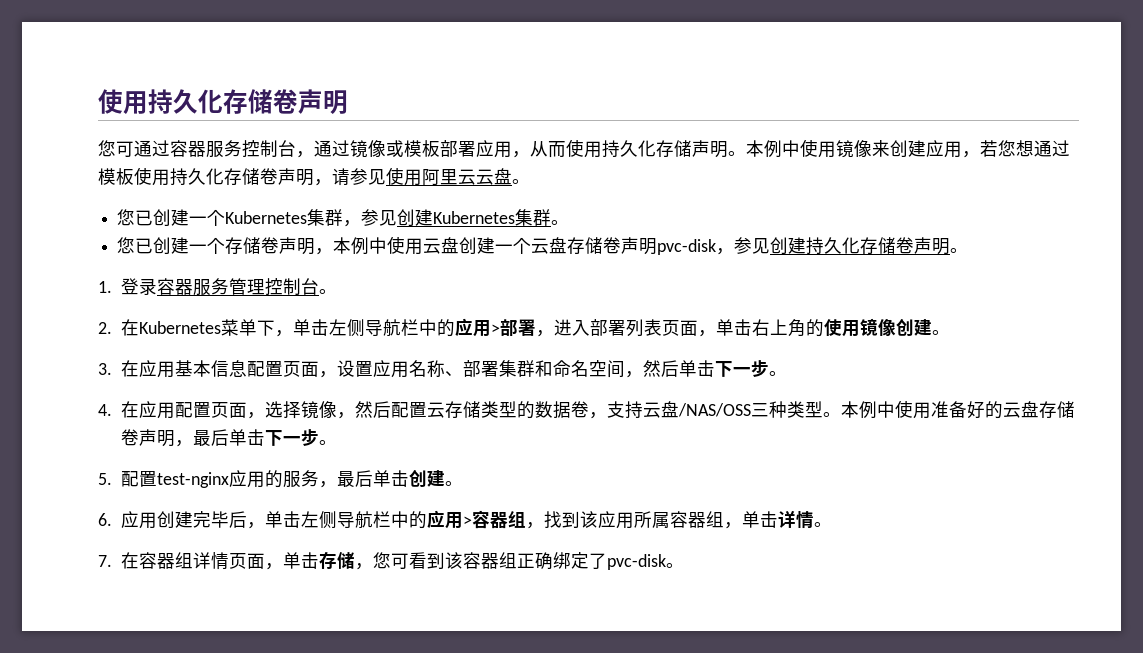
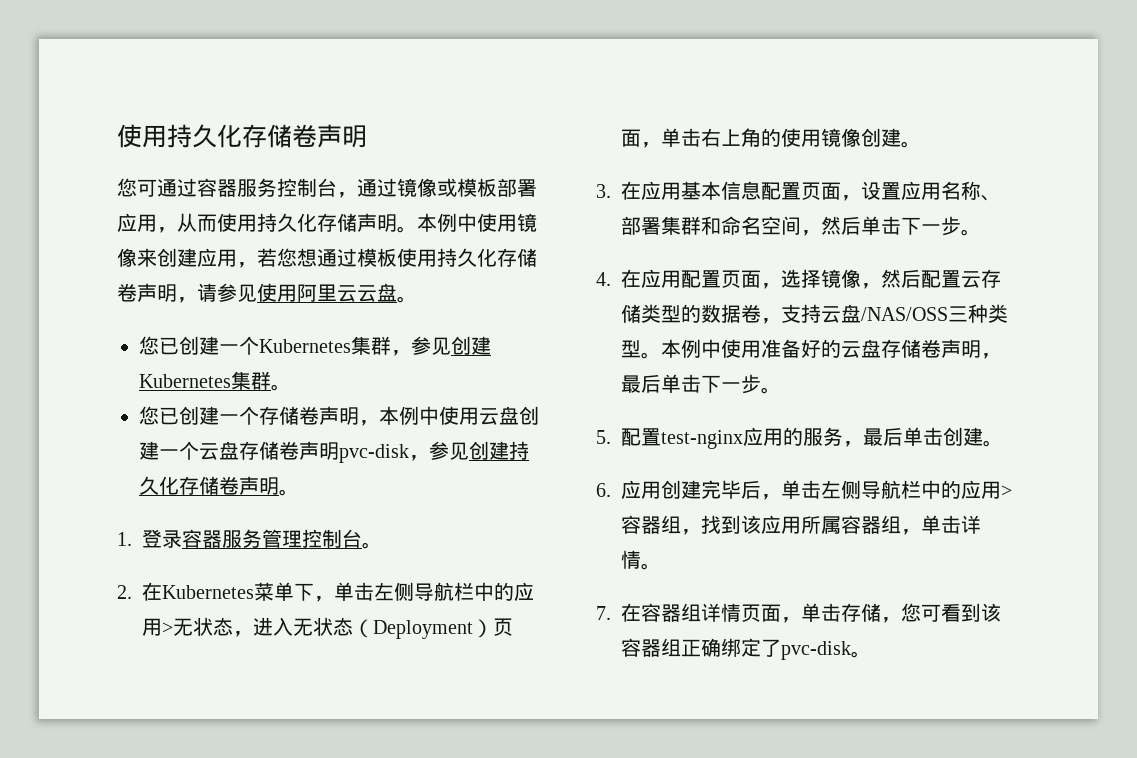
[499,319,662,337] 部署，进入部署列表 -> [173,617,493,639] 无状态，进入无状态（Deployment）

